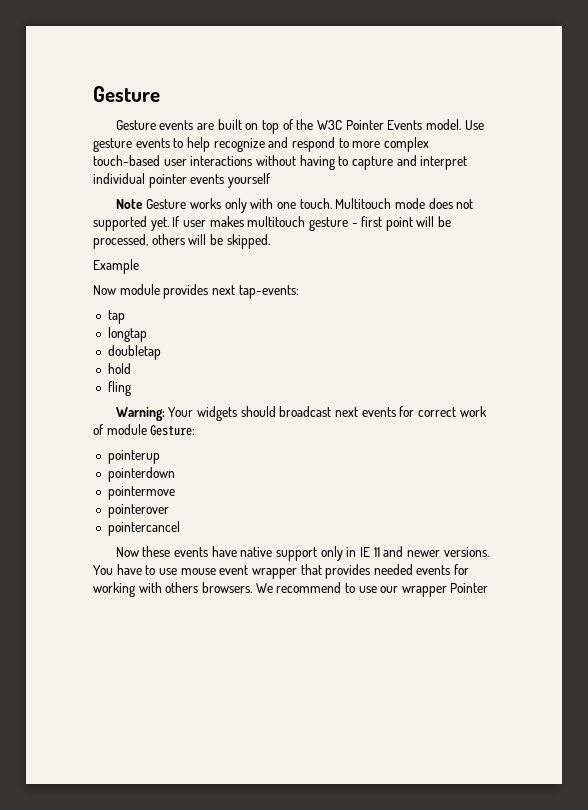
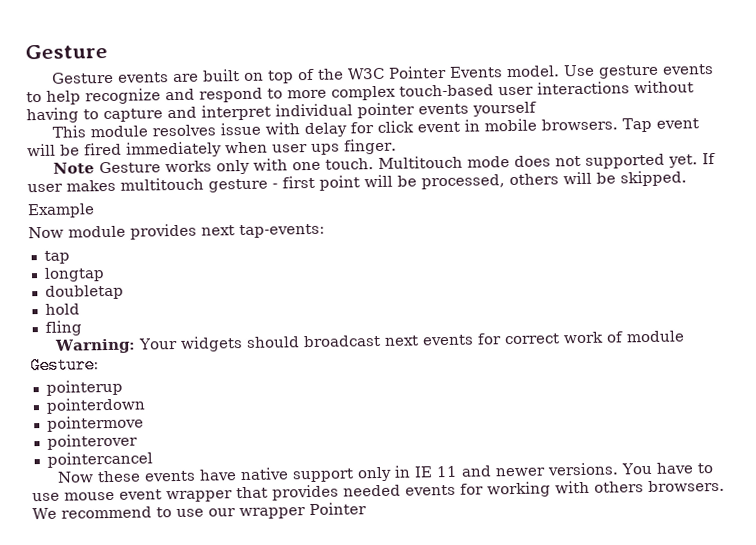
(271, 180) none -> [52,117,700,138] [27,138,397,158] // This module resolves issue with delay for click event in mobile browsers. Tap event will be fired immediately when user ups finger.

